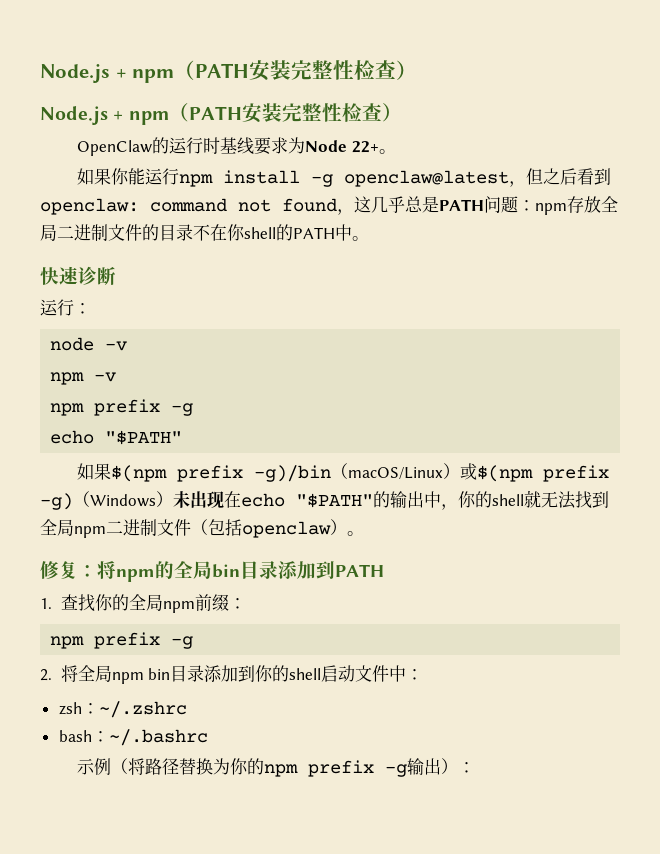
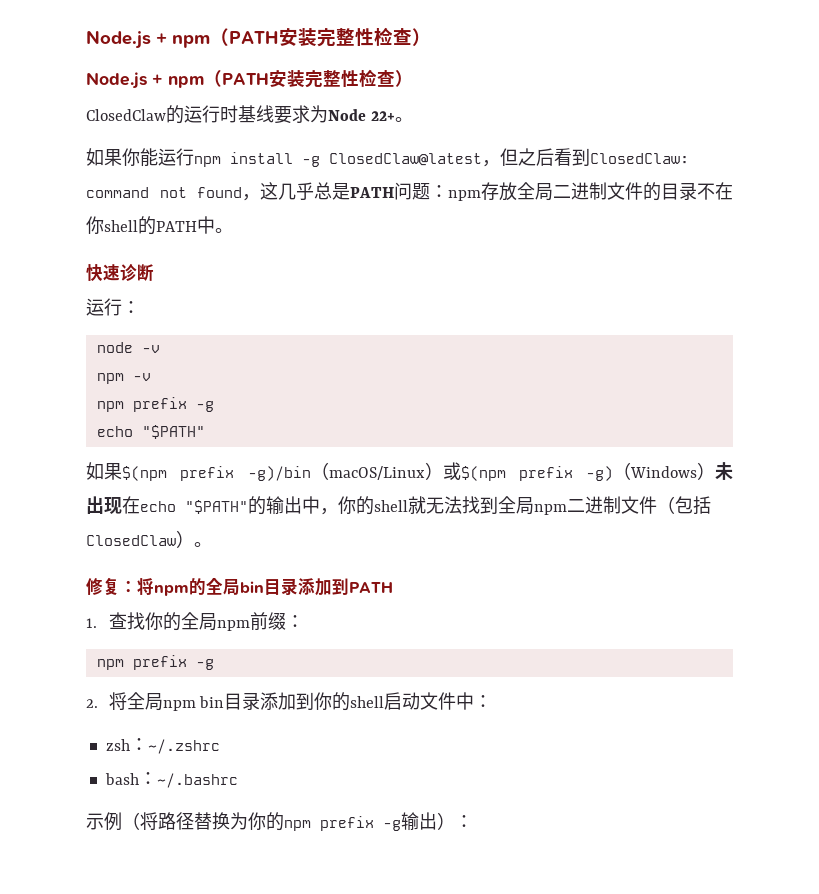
[77,140,153,156] OpenClaw -> [86,109,166,121] ClosedClaw
[344,170,510,187] openclaw@latest -> [329,153,482,166] ClosedClaw@latest
[40,198,139,215] openclaw: -> [590,153,689,164] ClosedClaw:
[242,521,331,538] openclaw -> [86,535,176,546] ClosedClaw

